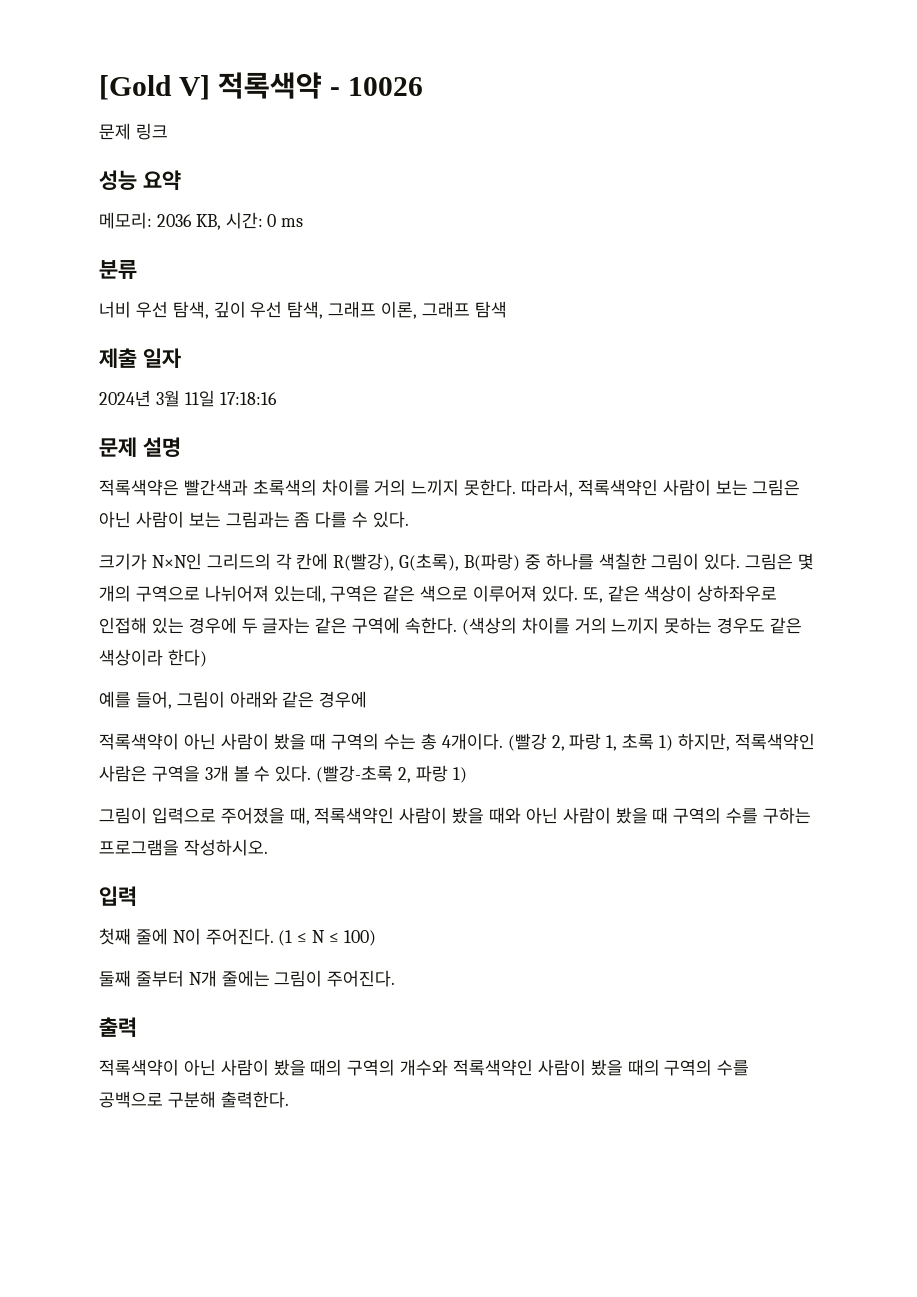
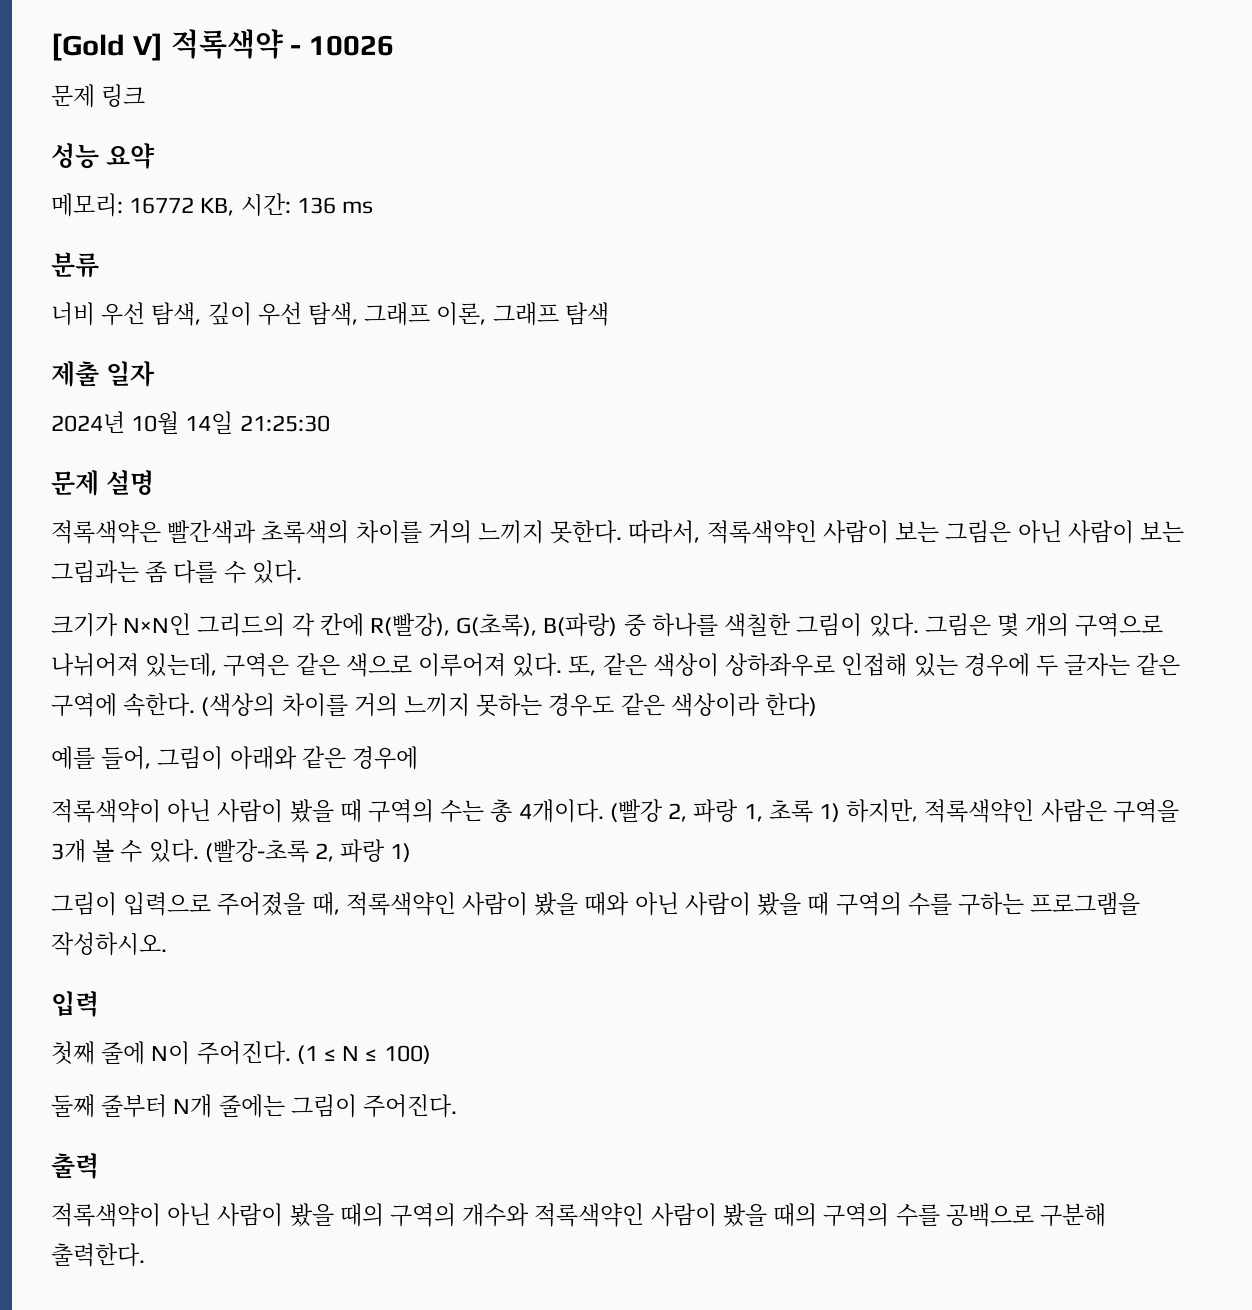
[156,214,192,227] 2036 -> [129,197,195,214] 16772
[267,214,277,227] 0 -> [296,197,336,214] 136
[155,390,277,407] 3월 11일 17:18:16 -> [131,411,330,434] 10월 14일 21:25:30

